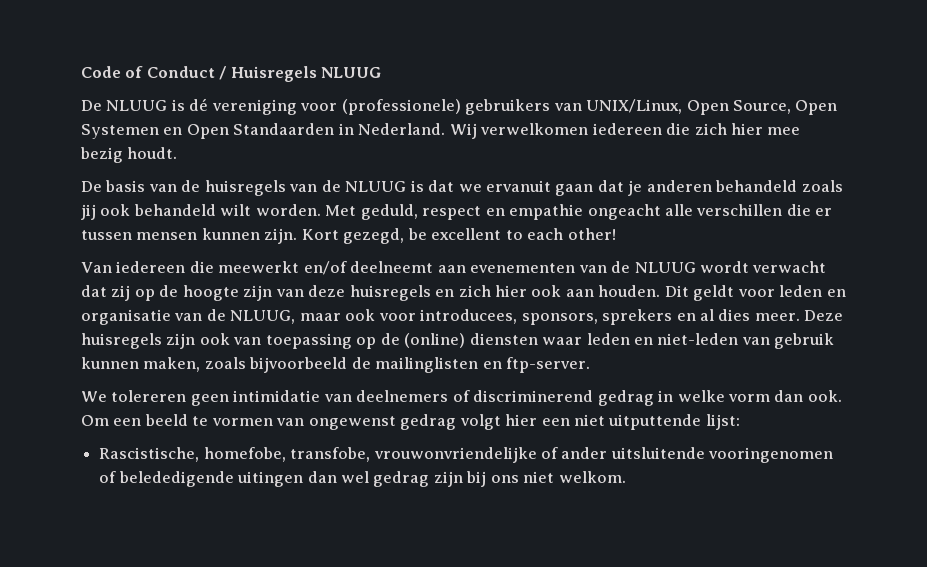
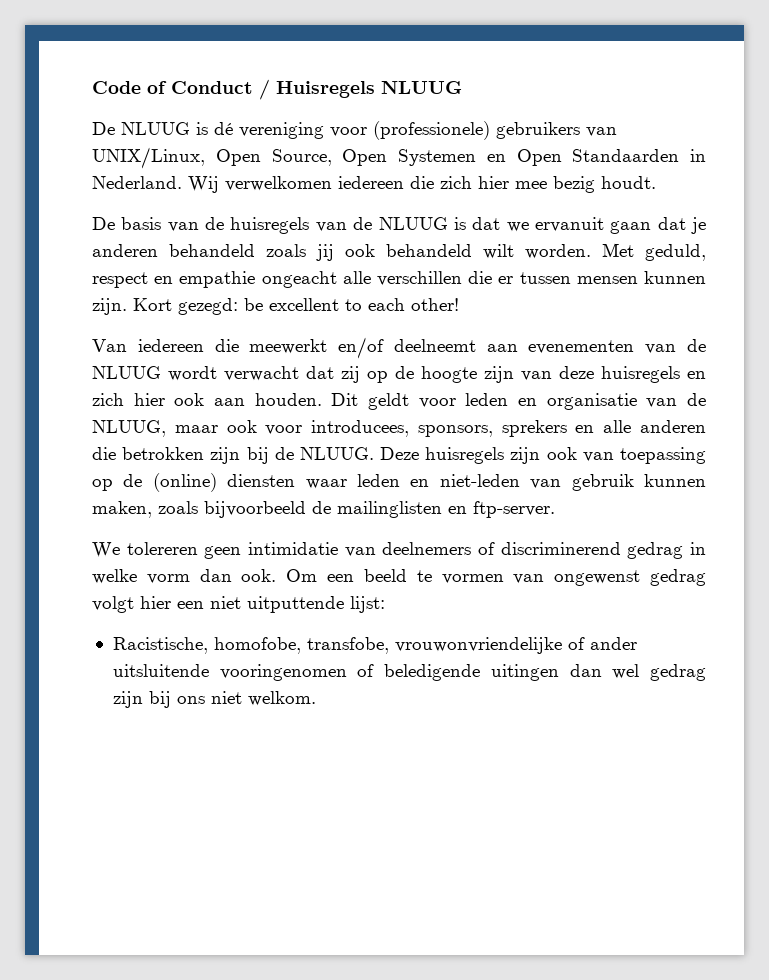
[343,228,405,244] gezegd, -> [178,298,238,315] gezegd:
[700,309,800,321] al dies meer. -> [603,420,706,433] [92,447,374,464] alle anderen die betrokken zijn bij de NLUUG.
[99,447,286,462] Rascistische, homefobe, -> [112,637,301,654] Racistische, homofobe,
[118,471,234,487] belededigende -> [384,664,481,681] beledigende

